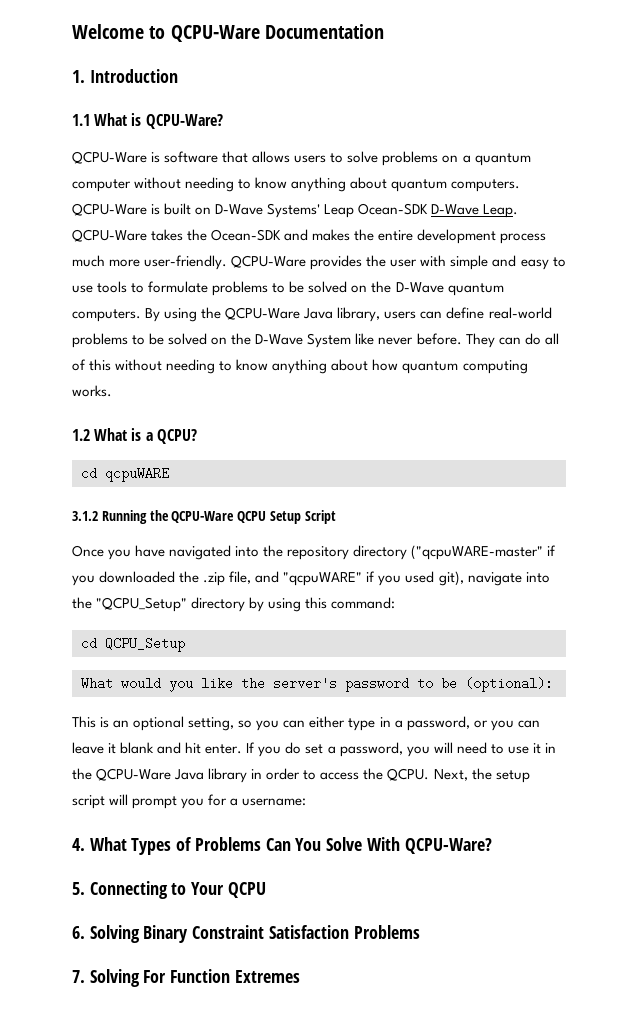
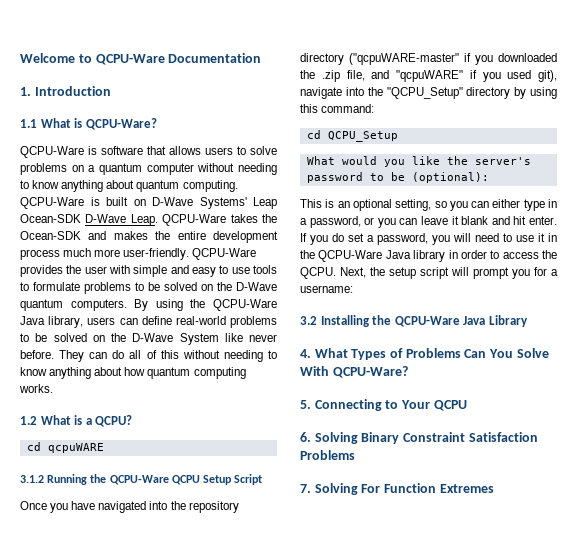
[451,179,521,192] computers. -> [182,180,238,192] computing.
(307, 802) none -> [300,315,528,327] // 3.2 Installing the QCPU-Ware Java Library

